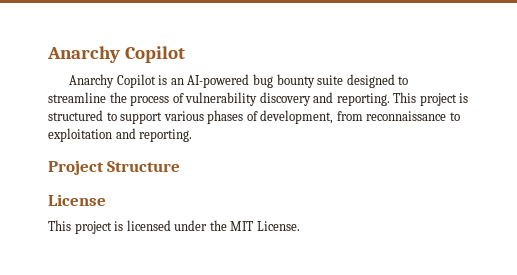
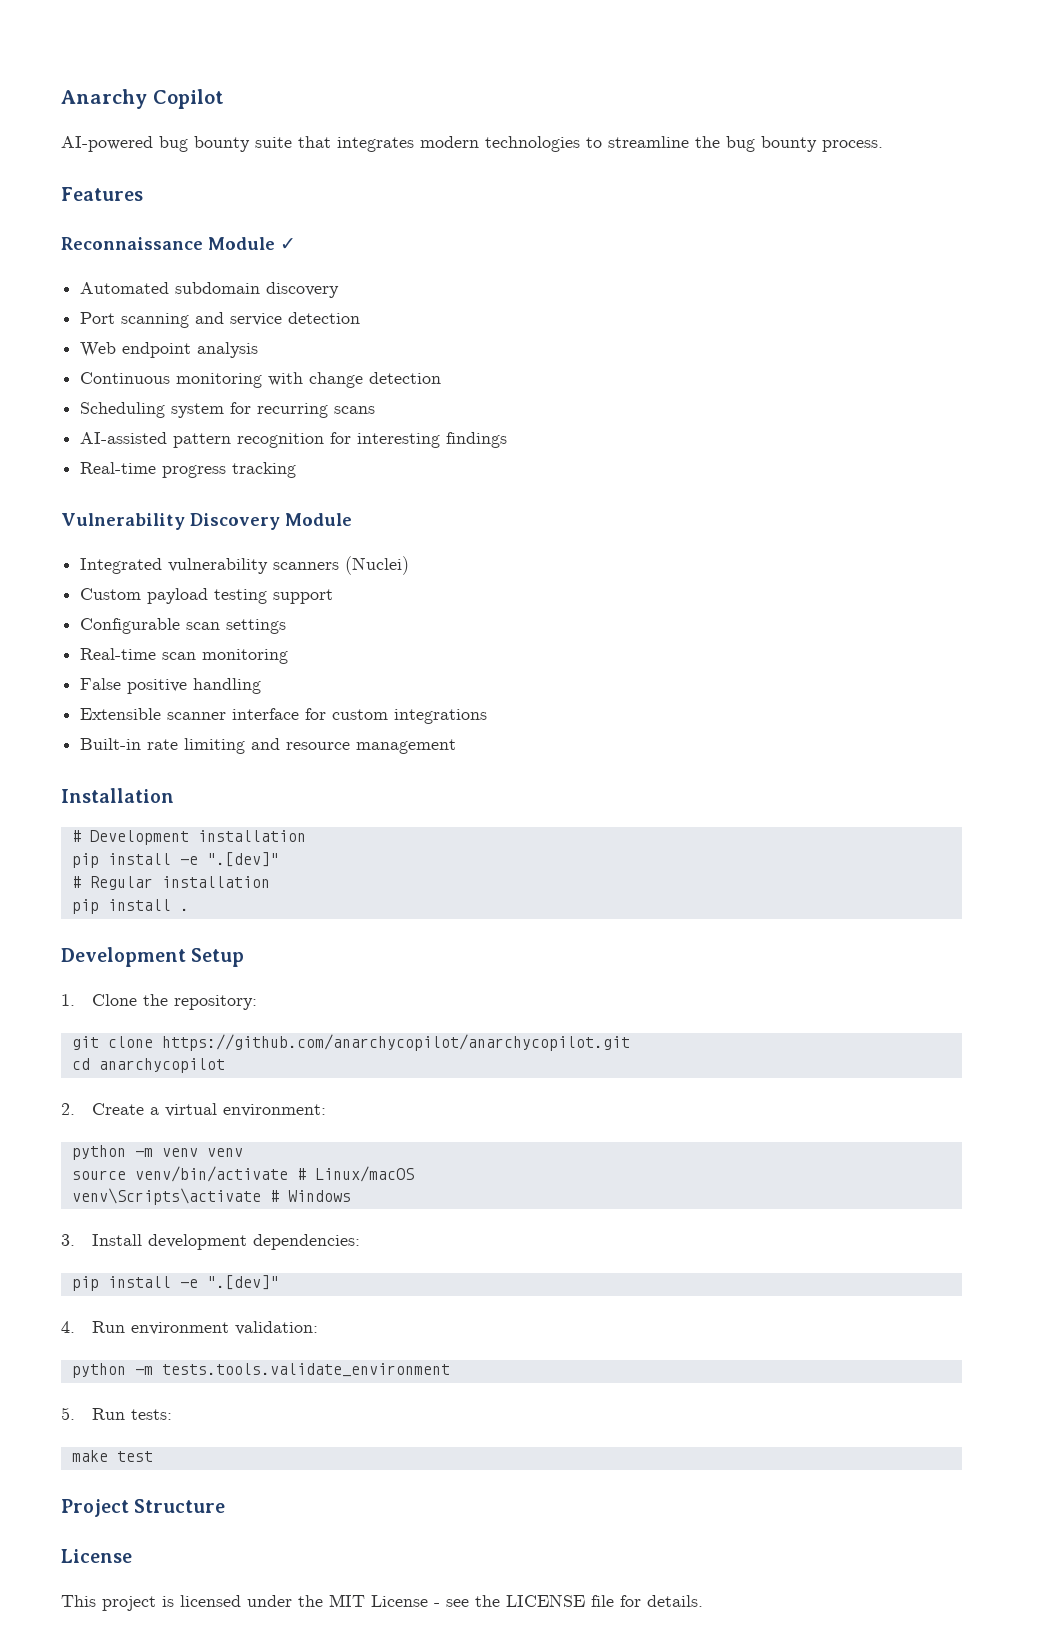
[69,74,409,88] [48,92,469,106] [48,110,460,124] [48,128,193,142] Anarchy Copilot is an AI-powered bug bounty suite designed to streamline the process of vulnerability discovery and reporting. This project is structured to support various phases of development, from reconnaissance to exploitation and reporting. -> [61,136,883,152] [61,187,143,201] [61,237,296,250] [80,282,340,298] [80,312,361,328] [80,342,259,358] [80,372,442,388] [80,402,376,418] [80,432,508,448] [80,462,297,478] [61,513,352,530] [80,556,410,575] [80,588,334,604] [80,618,287,634] [80,648,289,664] [80,678,262,694] [80,708,488,724] [80,738,457,754] [61,788,174,803] [71,830,306,845] [71,852,279,868] [71,876,270,890] [71,899,189,914] [61,947,245,967] [61,994,257,1010] [71,1034,630,1051] [71,1058,225,1073] [61,1103,326,1117] [71,1145,243,1160] [71,1166,414,1182] [71,1188,351,1205] [61,1234,360,1250] [71,1275,279,1291] [61,1321,318,1335] [71,1363,450,1378] [61,1407,172,1420] [71,1450,153,1462] AI-powered bug bounty suite that integrates modern technologies to streamline the bug bounty process. // Features // Reconnaissance Module ✓ // Automated subdomain discovery // Port scanning and service detection // Web endpoint analysis // Continuous monitoring with change detection // Scheduling system for recurring scans // AI-assisted pattern recognition for interesting findings // Real-time progress tracking // Vulnerability Discovery Module // Integrated vulnerability scanners (Nuclei) // Custom payload testing support // Configurable scan settings // Real-time scan monitoring // False positive handling // Extensible scanner interface for custom integrations // Built-in rate limiting and resource management // Installation // # Development installation // pip install -e ".[dev]" // # Regular installation // pip install . // Development Setup // 1. Clone the repository: // git clone https://github.com/anarchycopilot/anarchycopilot.git // cd anarchycopilot // 2. Create a virtual environment: // python -m venv venv // source venv/bin/activate # Linux/macOS // venv\Scripts\activate # Windows // 3. Install development dependencies: // pip install -e ".[dev]" // 4. Run environment validation: // python -m tests.tools.validate_environment // 5. Run tests: // make test
[256,221,300,231] License. -> [371,1594,703,1607] License - see the LICENSE file for details.

